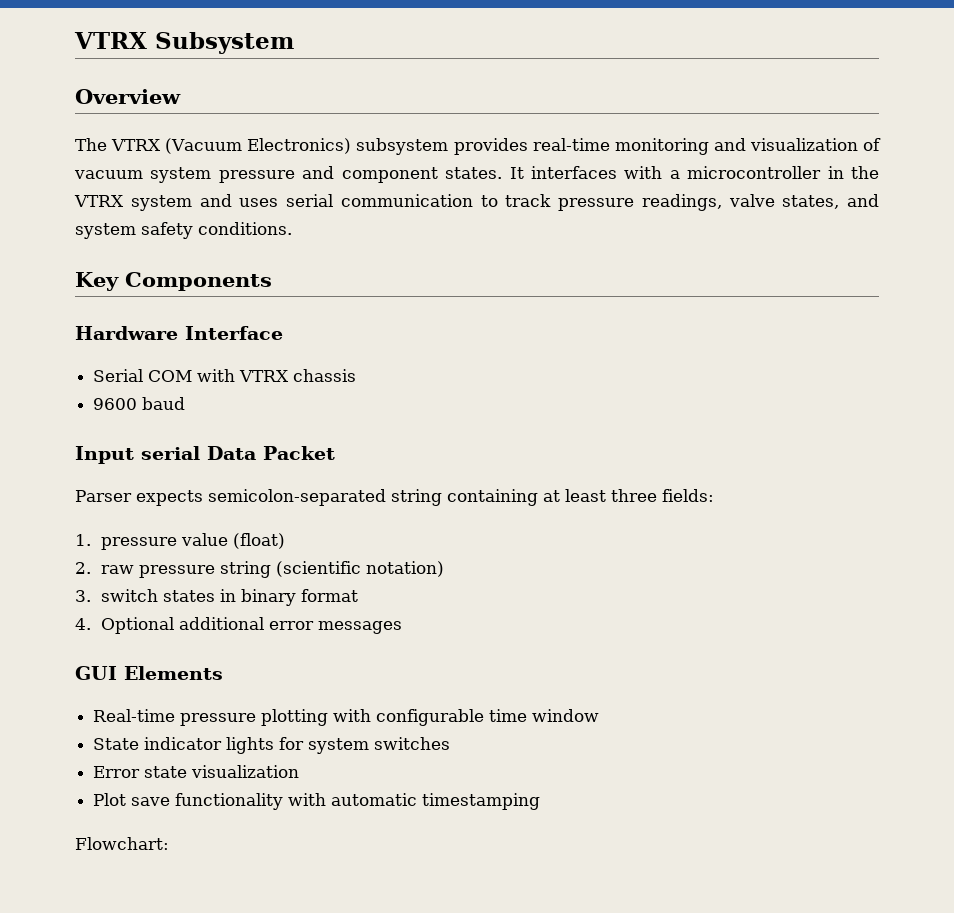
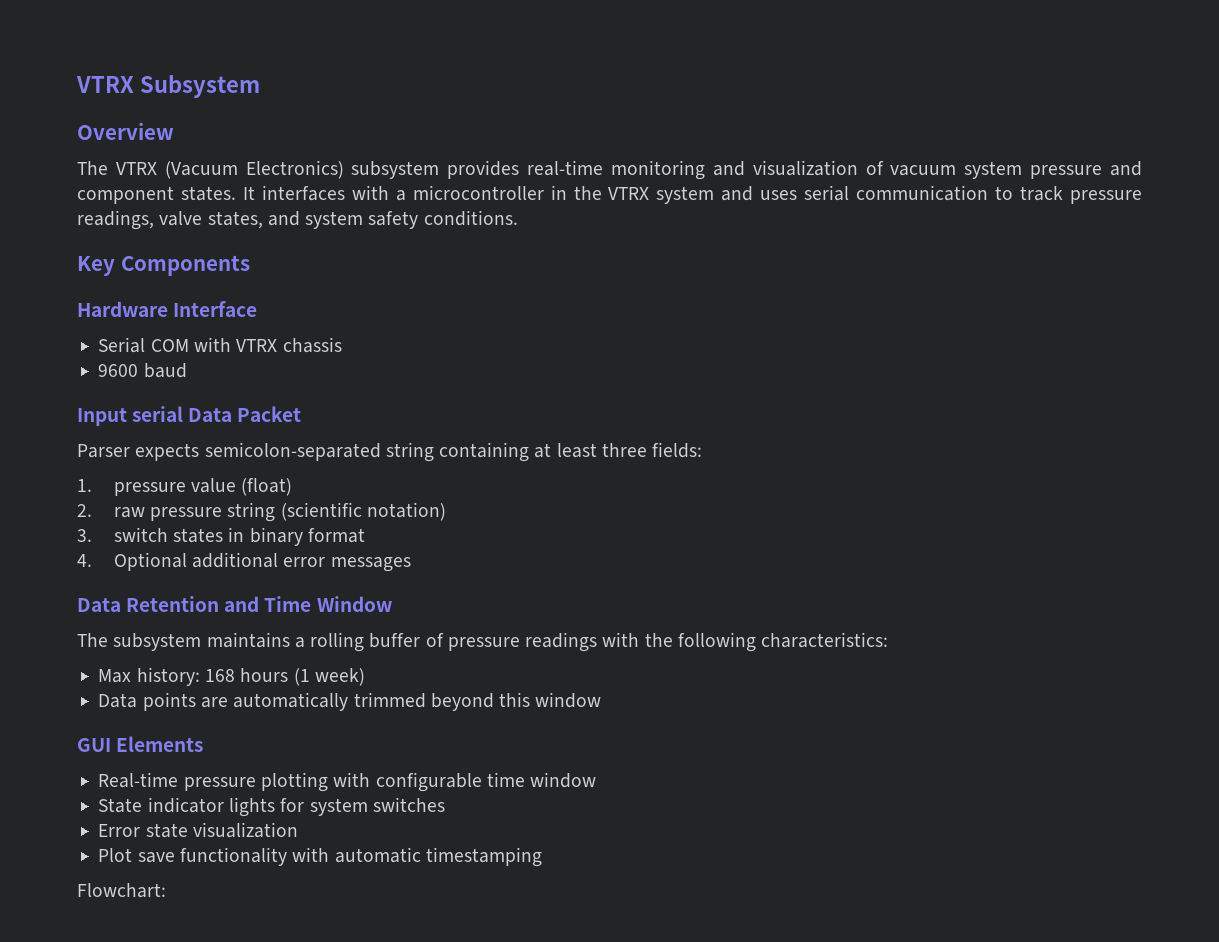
(402, 627) none -> [77,596,392,612] [77,632,889,652] [98,667,365,686] [98,692,602,711] // Data Retention and Time Window // The subsystem maintains a rolling buffer of pressure readings with the following characteristics: // Max history: 168 hours (1 week) // Data points are automatically trimmed beyond this window

